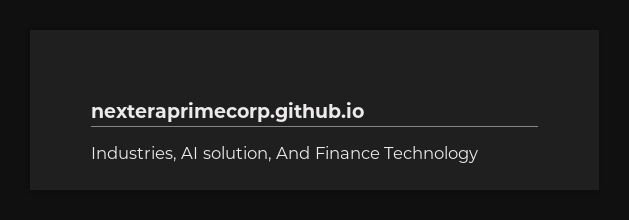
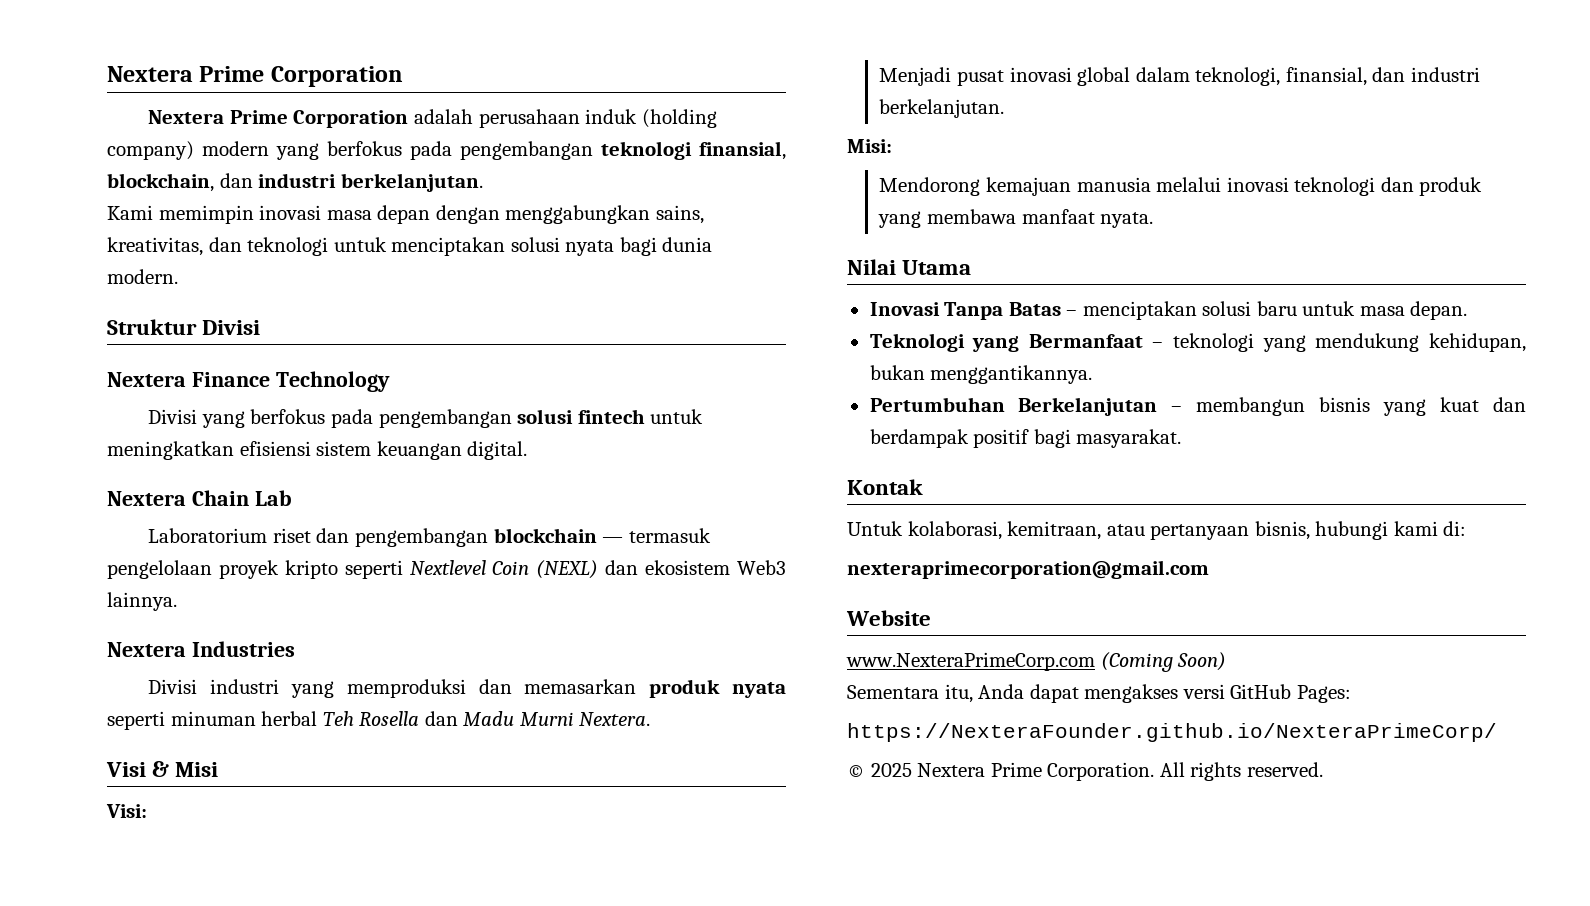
[91,102,364,122] [91,146,479,163] nexteraprimecorp.github.io // Industries, AI solution, And Finance Technology -> [107,66,403,87] [148,109,717,128] [107,141,786,160] [107,173,483,192] [107,205,704,224] [107,237,713,256] [107,269,178,284] [107,319,261,335] [107,371,390,392] [148,409,704,428] [107,441,528,460] [107,490,292,506] [148,528,711,547] [107,560,787,579] [107,592,177,611] [107,641,295,657] [148,679,786,698] [107,711,651,730] [106,761,219,777] [106,804,147,818] [879,67,1480,86] [879,99,1005,118] [847,139,892,153] [879,177,1483,196] [878,209,1154,228] [847,259,972,275] [869,301,1468,320] [869,333,1526,352] [869,365,1093,384] [869,397,1526,416] [869,429,1182,448] [847,479,923,495] [847,521,1467,540] [847,560,1209,579] [846,610,931,626] [846,652,1227,672] [847,684,1351,703] [847,723,1497,742] [847,762,1323,781] Nextera Prime Corporation // Nextera Prime Corporation adalah perusahaan induk (holding company) modern yang berfokus pada pengembangan teknologi finansial, blockchain, dan industri berkelanjutan. // Kami memimpin inovasi masa depan dengan menggabungkan sains, kreativitas, dan teknologi untuk menciptakan solusi nyata bagi dunia modern. // Struktur Divisi // Nextera Finance Technology // Divisi yang berfokus pada pengembangan solusi fintech untuk meningkatkan efisiensi sistem keuangan digital. // Nextera Chain Lab // Laboratorium riset dan pengembangan blockchain — termasuk pengelolaan proyek kripto seperti Nextlevel Coin (NEXL) dan ekosistem Web3 lainnya. // Nextera Industries // Divisi industri yang memproduksi dan memasarkan produk nyata seperti minuman herbal Teh Rosella dan Madu Murni Nextera. // Visi & Misi // Visi: // Menjadi pusat inovasi global dalam teknologi, finansial, dan industri berkelanjutan. // Misi: // Mendorong kemajuan manusia melalui inovasi teknologi dan produk yang membawa manfaat nyata. // Nilai Utama // Inovasi Tanpa Batas – menciptakan solusi baru untuk masa depan. // Teknologi yang Bermanfaat – teknologi yang mendukung kehidupan, bukan menggantikannya. // Pertumbuhan Berkelanjutan – membangun bisnis yang kuat dan berdampak positif bagi masyarakat. // Kontak // Untuk kolaborasi, kemitraan, atau pertanyaan bisnis, hubungi kami di: // nexteraprimecorporation@gmail.com // Website // www.NexteraPrimeCorp.com (Coming Soon) // Sementara itu, Anda dapat mengakses versi GitHub Pages: // https://NexteraFounder.github.io/NexteraPrimeCorp/ // © 2025 Nextera Prime Corporation. All rights reserved.

